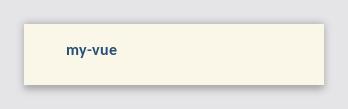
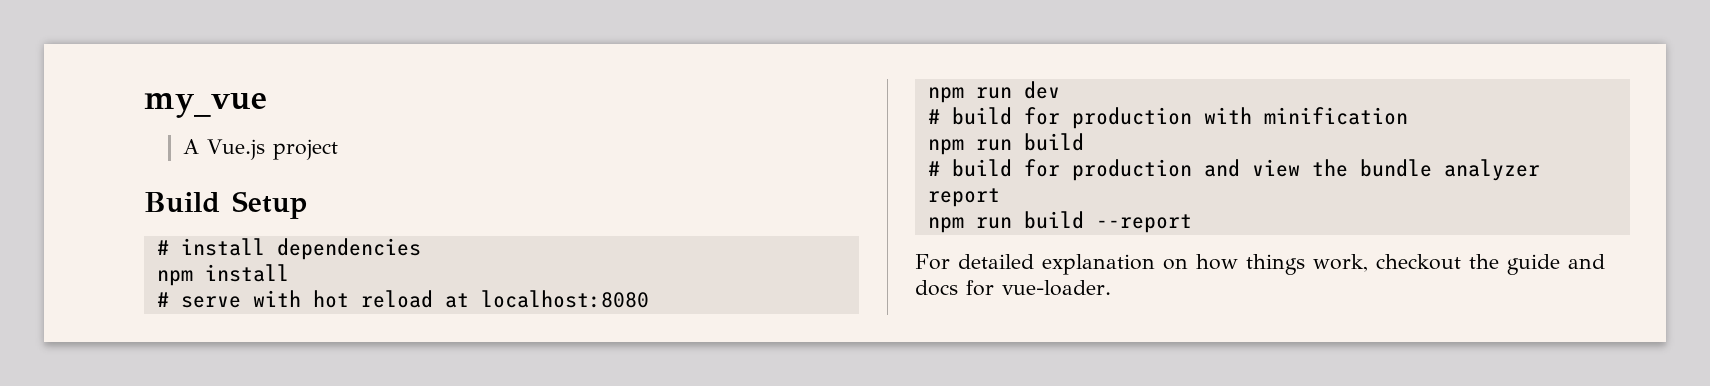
[66,47,117,58] my-vue -> [144,93,267,118] [182,139,338,160] [144,191,307,219] [156,238,421,260] [156,264,289,286] [156,290,649,308] [927,81,1060,103] [927,107,1408,129] [927,133,1084,155] [927,159,1540,181] [927,188,1000,207] [927,211,1192,233] [915,254,1605,275] [915,280,1111,296] my_vue // A Vue.js project // Build Setup // # install dependencies // npm install // # serve with hot reload at localhost:8080 // npm run dev // # build for production with minification // npm run build // # build for production and view the bundle analyzer report // npm run build --report // For detailed explanation on how things work, checkout the guide and docs for vue-loader.

